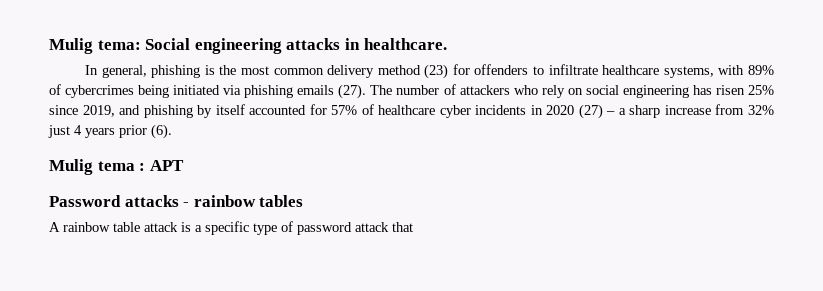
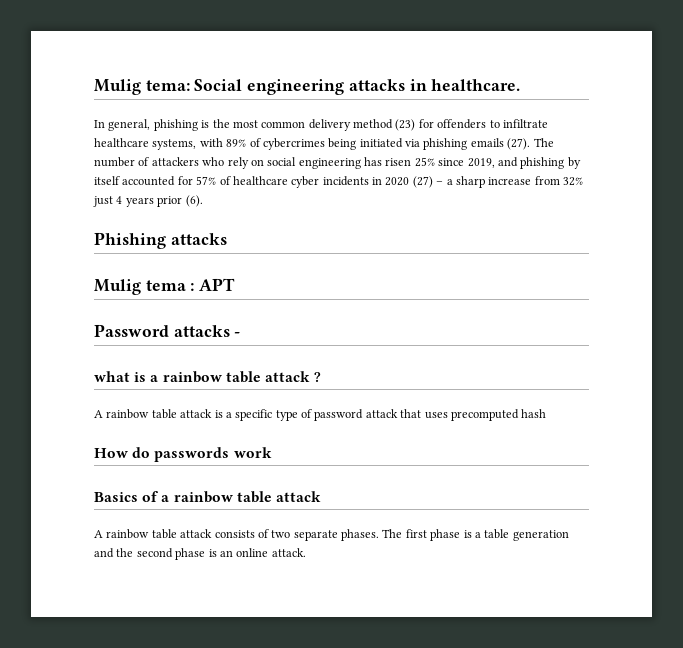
(172, 131) none -> [94,232,227,249] // Phishing attacks
[193,195,304,207] rainbow tables -> [94,371,322,383] // what is a rainbow table attack ?
(413, 227) none -> [424,409,547,421] [94,447,272,462] [94,491,321,503] [94,529,569,541] [94,548,306,560] uses precomputed hash // How do passwords work // Basics of a rainbow table attack // A rainbow table attack consists of two separate phases. The first phase is a table generation and the second phase is an online attack.

